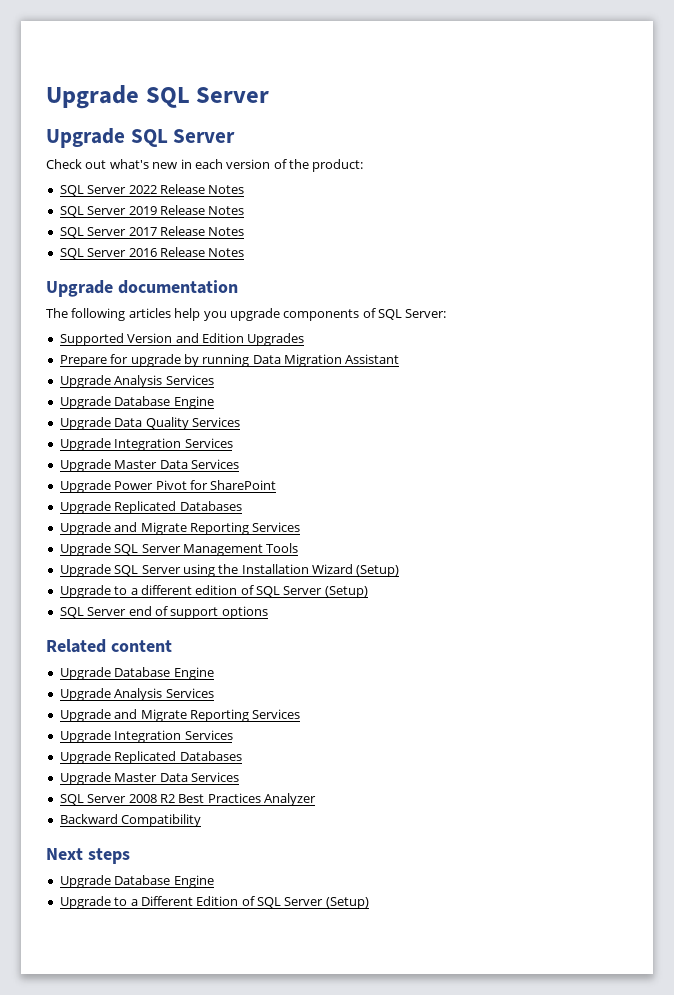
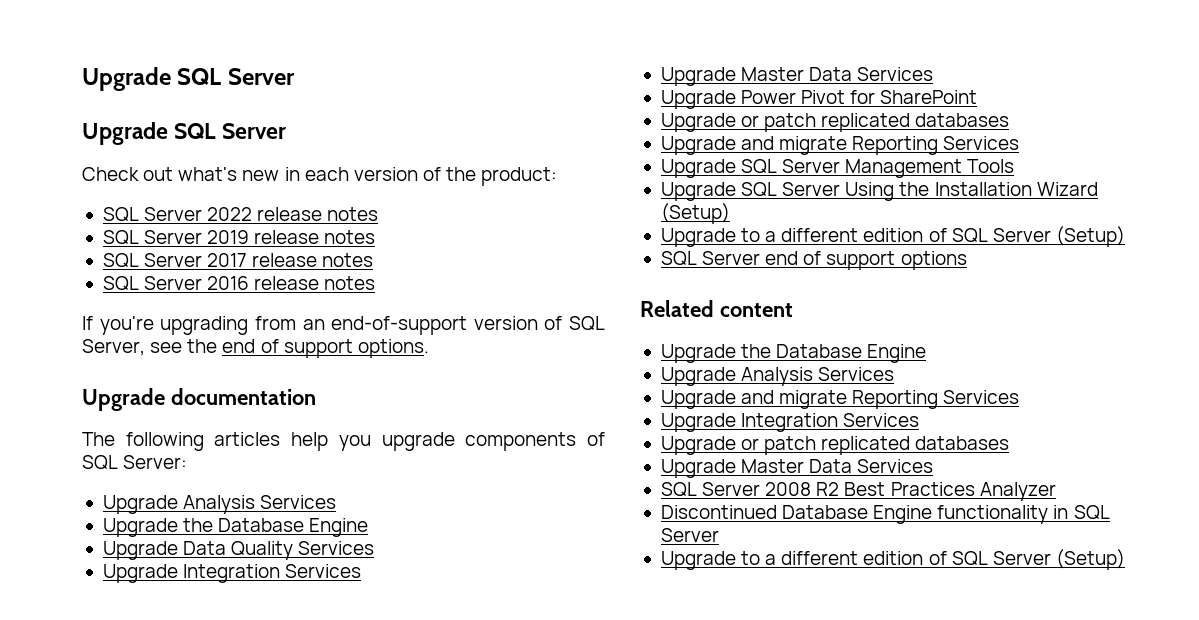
[159,184,245,194] Release Notes -> [257,207,379,221] release notes
[159,205,245,215] Release Notes -> [254,230,376,244] release notes
[159,226,245,236] Release Notes -> [252,253,374,267] release notes
[159,247,245,257] Release Notes -> [254,276,376,290] [82,316,605,335] [82,339,429,358] release notes // If you're upgrading from an end-of-support version of SQL Server, see the end of support options.
[59,333,305,346] [59,354,400,367] [59,375,214,388] [59,396,111,409] // Supported Version and Edition Upgrades // Prepare for upgrade by running Data Migration Assistant // Upgrade Analysis Services // Upgrade -> [102,495,337,514] [102,518,214,537] // Upgrade Analysis Services // Upgrade the
[114,501,242,514] [59,522,187,535] Replicated Databases // Upgrade and Migrate -> [741,113,1010,132] [660,136,848,155] or patch replicated databases // Upgrade and migrate
[182,564,215,577] using -> [845,182,895,201] Using
(111, 673) none -> [741,344,772,358] the
[140,709,187,722] Migrate -> [779,390,848,409] migrate
[114,751,242,764] Replicated Databases -> [741,436,1010,455] or patch replicated databases
[59,814,202,827] [46,848,130,864] [59,875,214,888] [59,896,239,909] Backward Compatibility // Next steps // Upgrade Database Engine // Upgrade to a Different Edition -> [660,505,1110,524] [660,528,719,542] [660,551,924,570] Discontinued Database Engine functionality in SQL Server // Upgrade to a different edition

